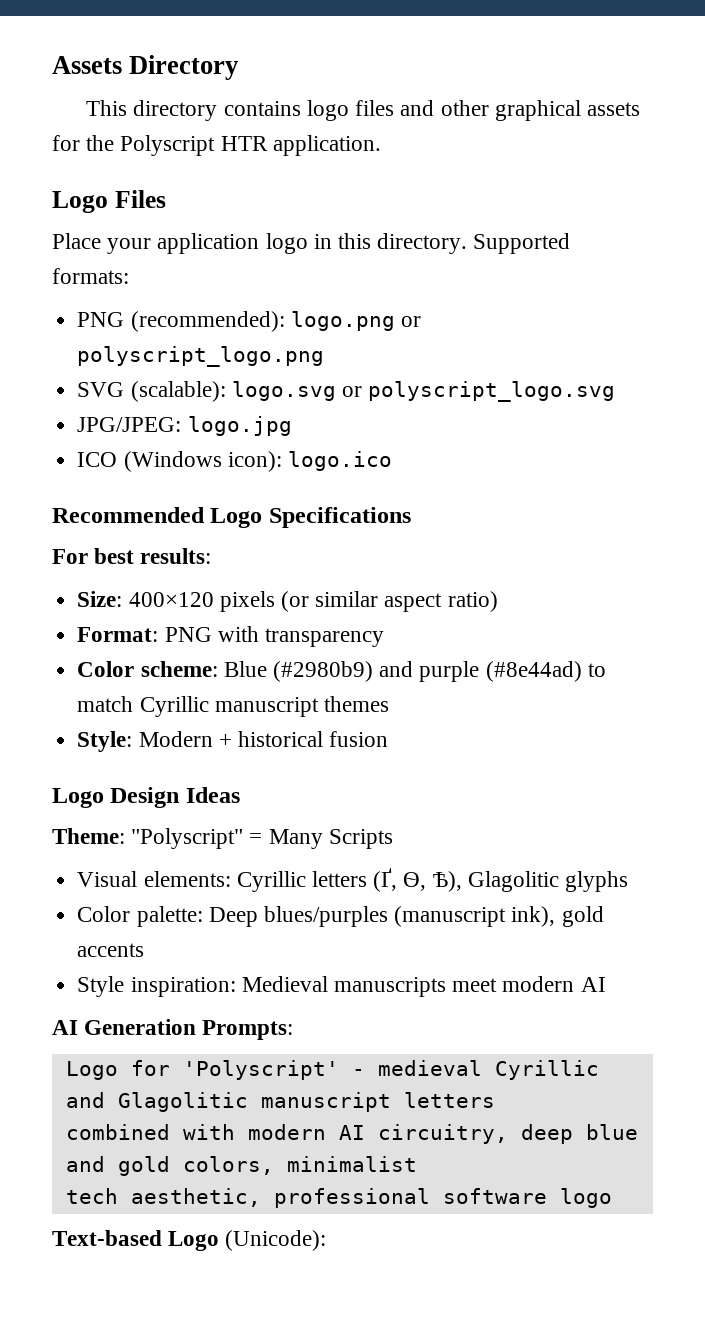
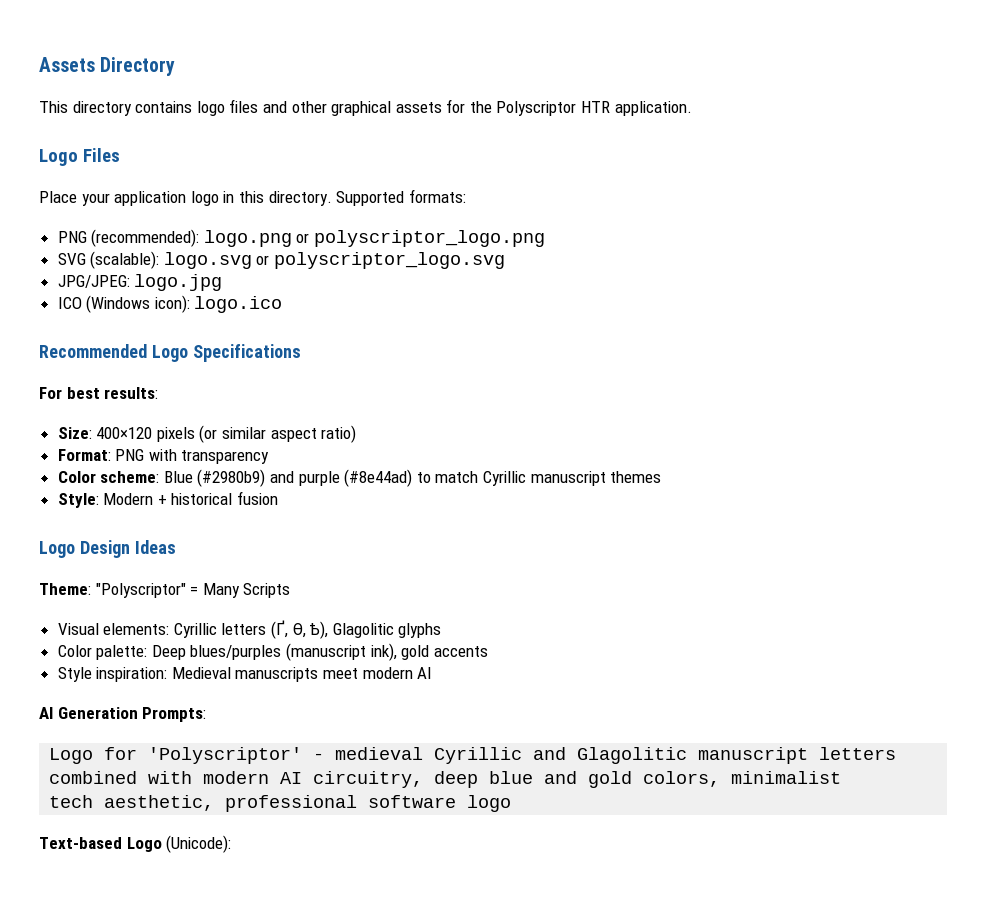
[120,135,216,156] Polyscript -> [496,101,577,116] Polyscriptor
[77,346,325,367] polyscript_logo.png -> [314,230,546,247] polyscriptor_logo.png
[368,381,616,402] polyscript_logo.svg -> [274,252,506,269] polyscriptor_logo.svg
[131,828,244,849] "Polyscript" -> [95,583,186,598] "Polyscriptor"
[182,1060,339,1080] 'Polyscript' -> [148,747,303,764] 'Polyscriptor'

